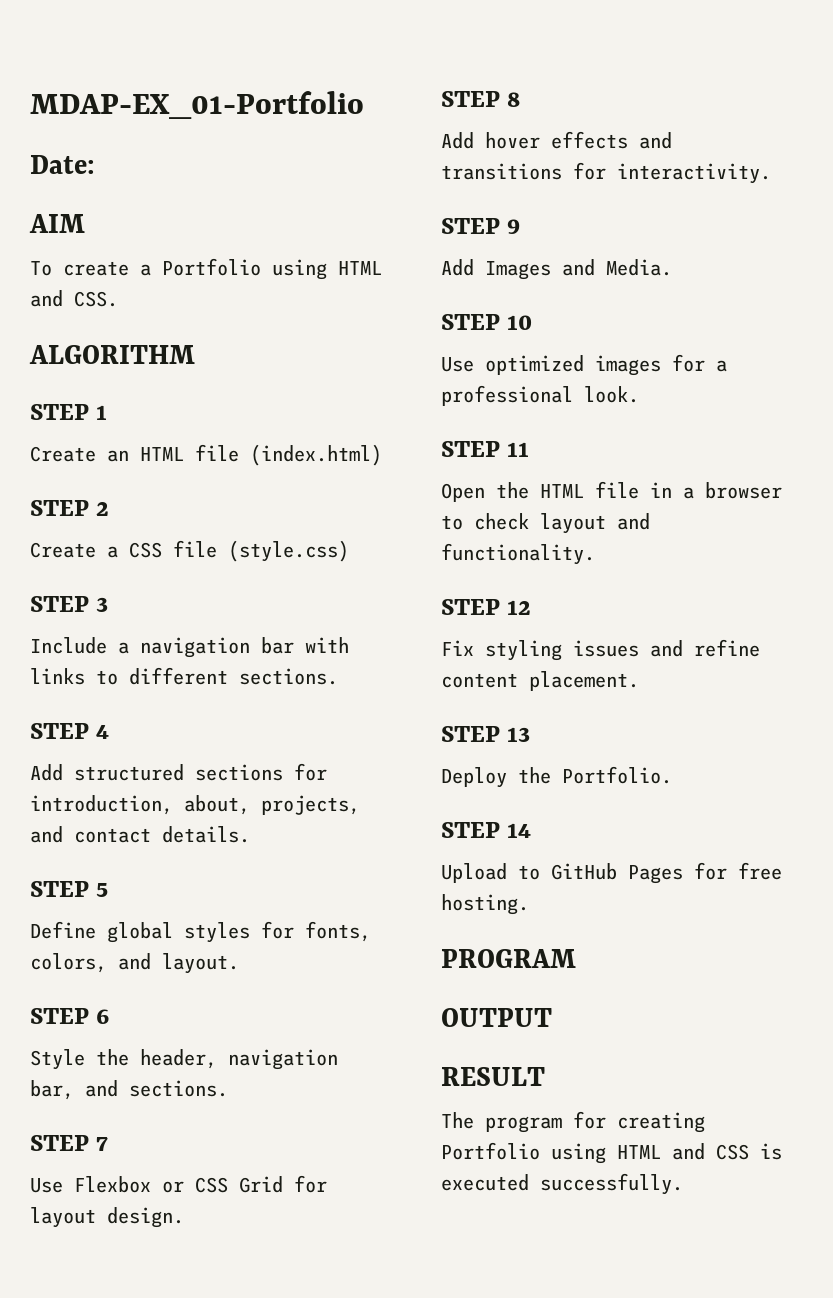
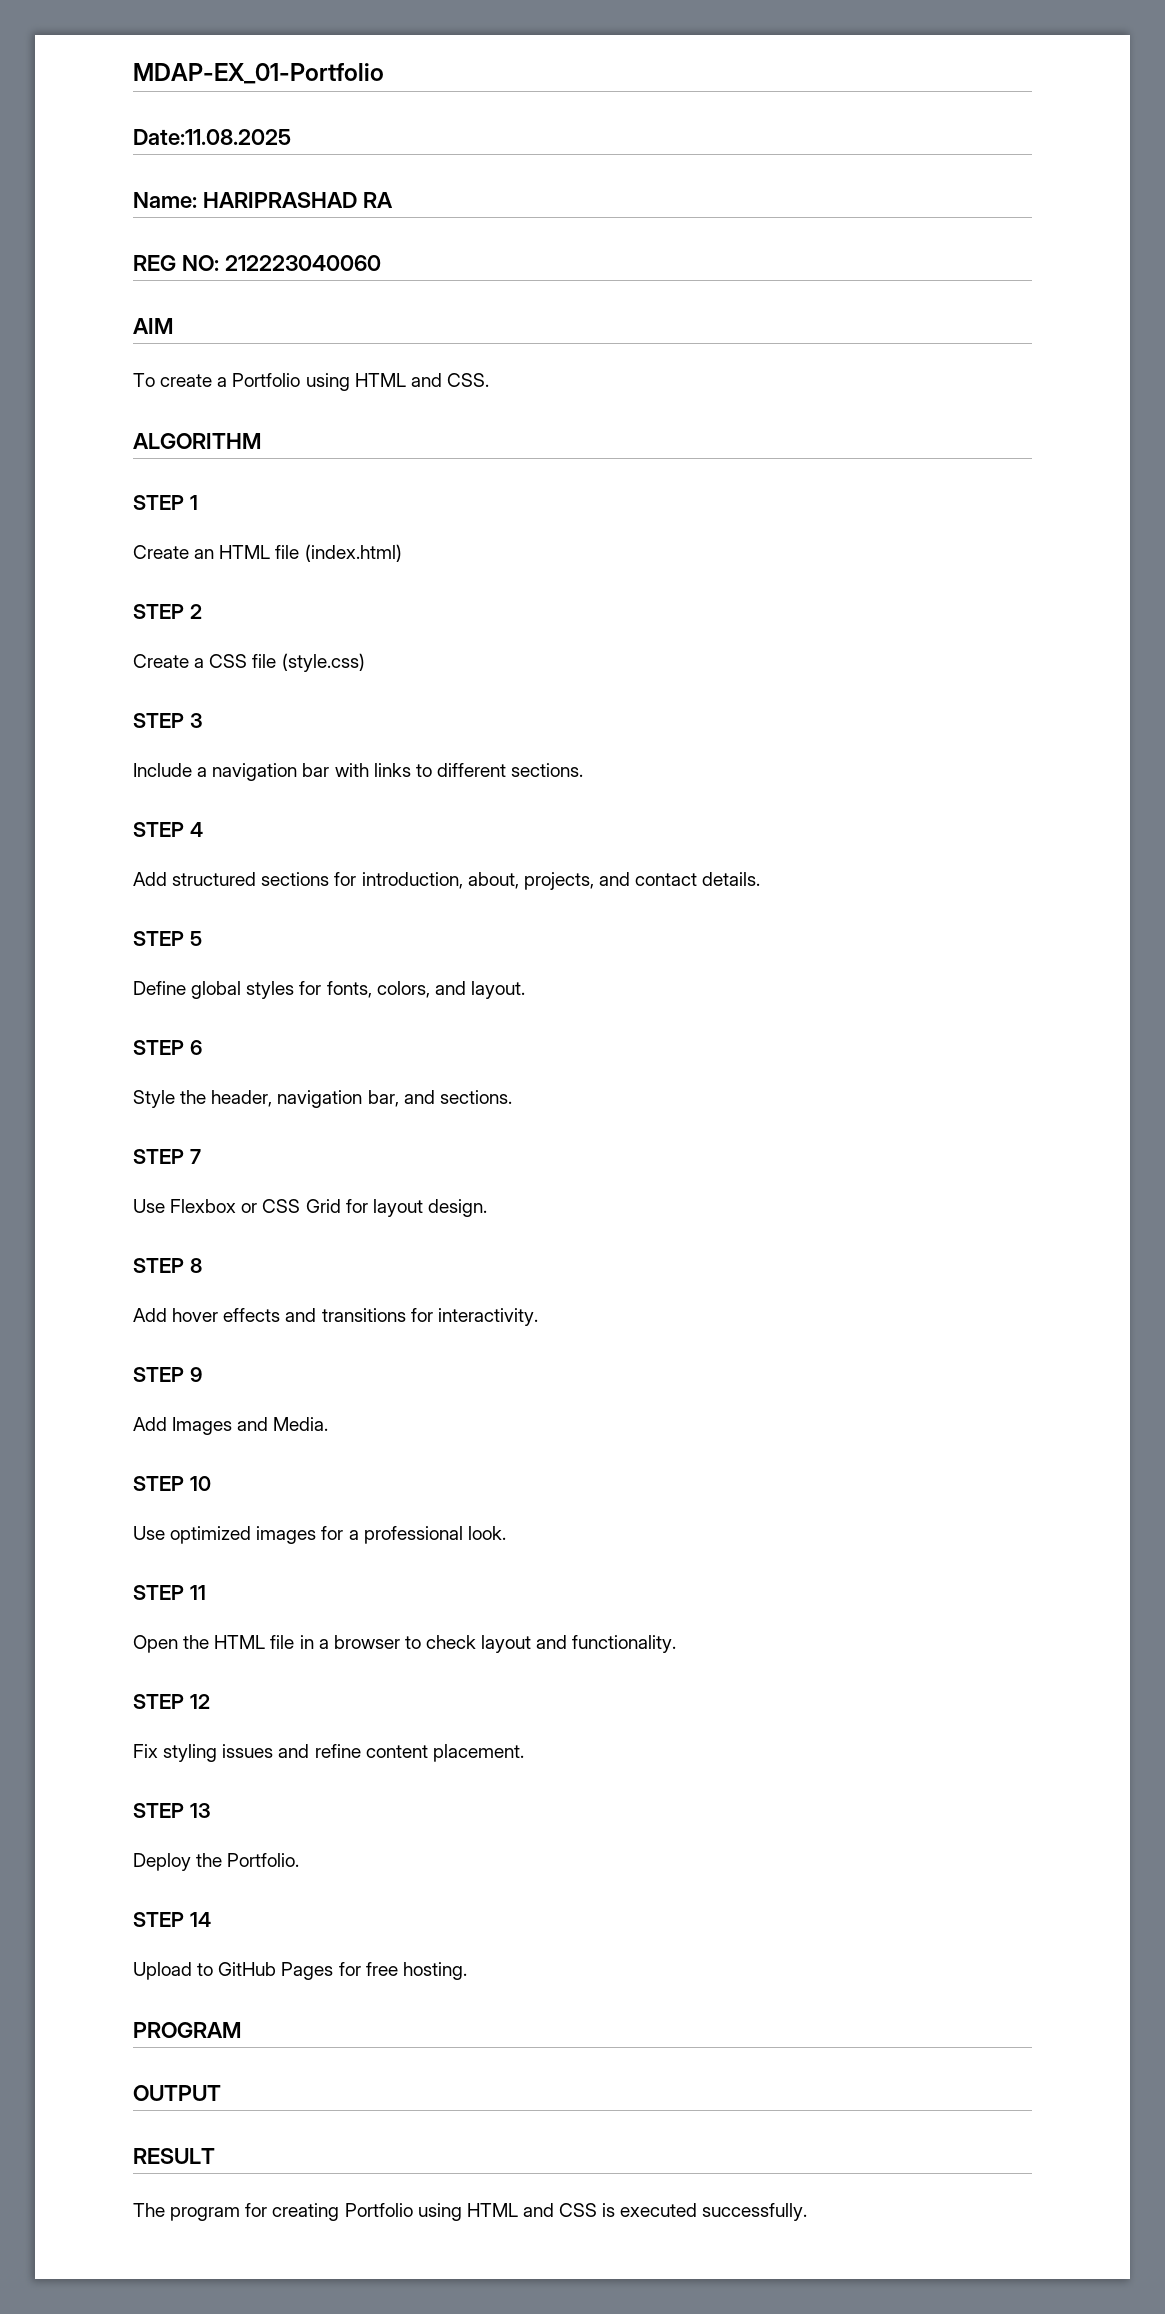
[30,155,95,174] Date: -> [133,129,291,145] [133,192,393,208] [133,255,381,271] Date:11.08.2025 // Name: HARIPRASHAD RA // REG NO: 212223040060

